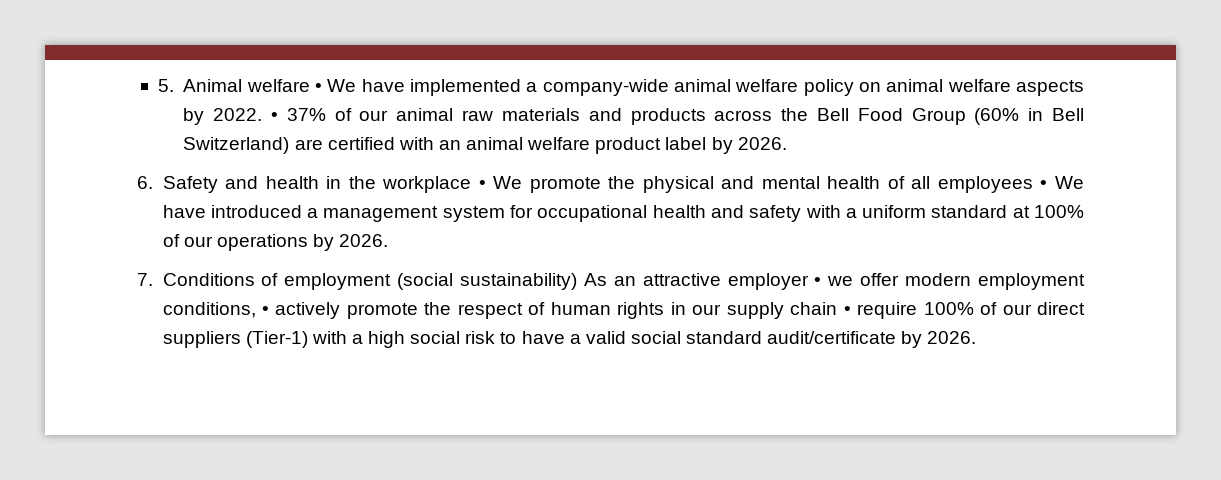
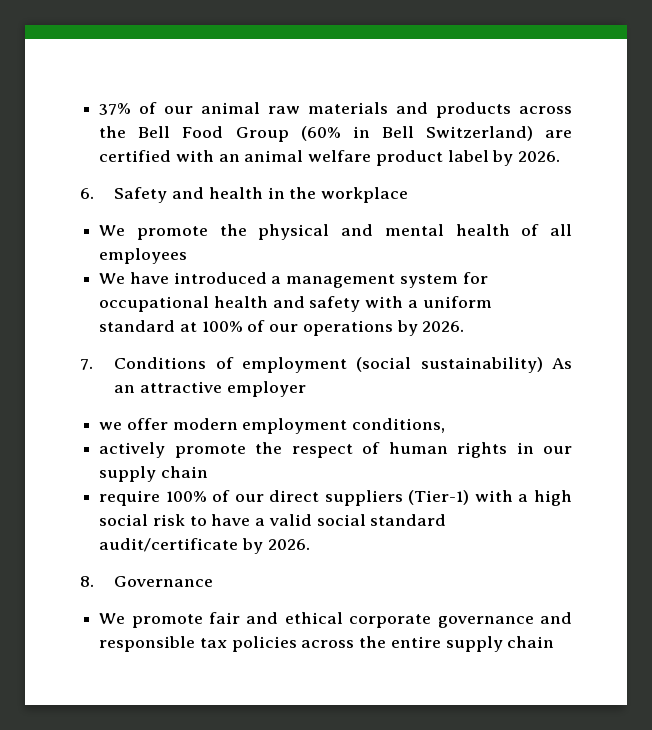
[157,79,1084,96] [183,108,279,125] 5. Animal welfare • We have implemented a company-wide animal welfare policy on animal welfare aspects by 2022. • -> (99, 109) none
[478,180,486,189] • -> (409, 195) //
[1040,180,1048,189] • -> (188, 256) //
[814,277,822,286] • -> (306, 389) //
[261,306,269,315] • -> (446, 425) //
[843,306,851,315] • -> (208, 472) //
(977, 337) none -> [80,576,214,587] [99,612,572,628] [99,636,555,652] // 8. Governance // We promote fair and ethical corporate governance and responsible tax policies across the entire supply chain

